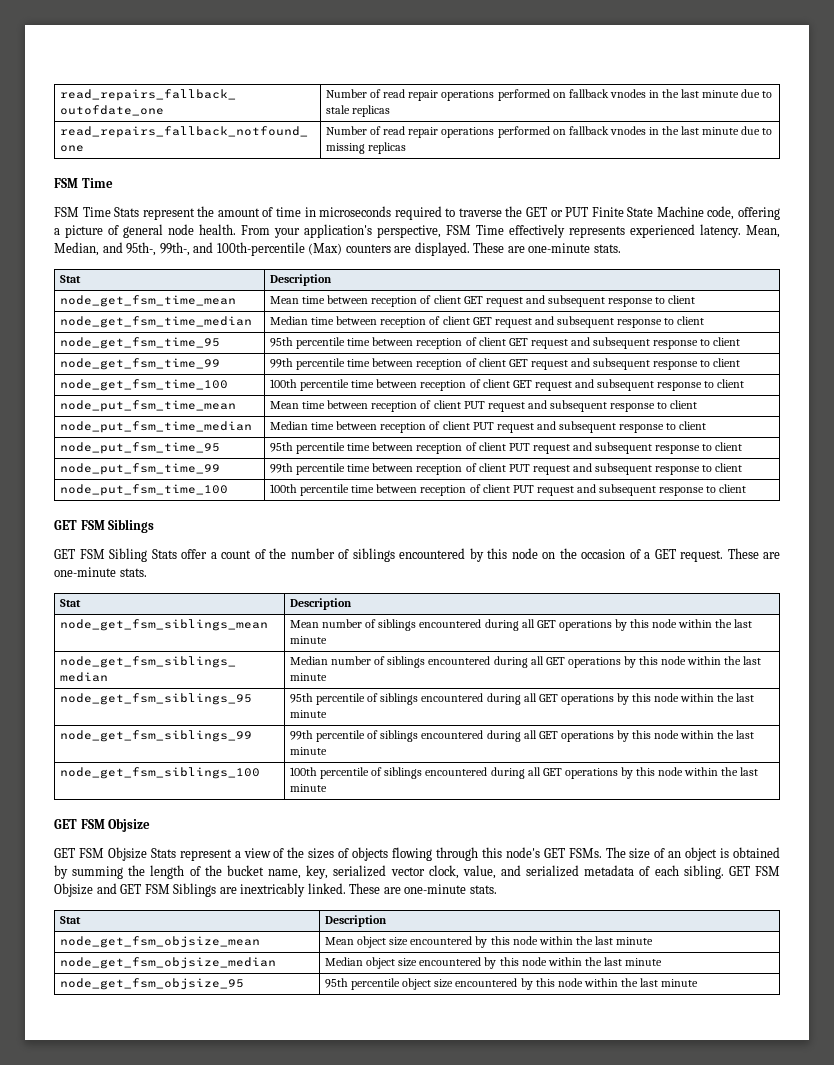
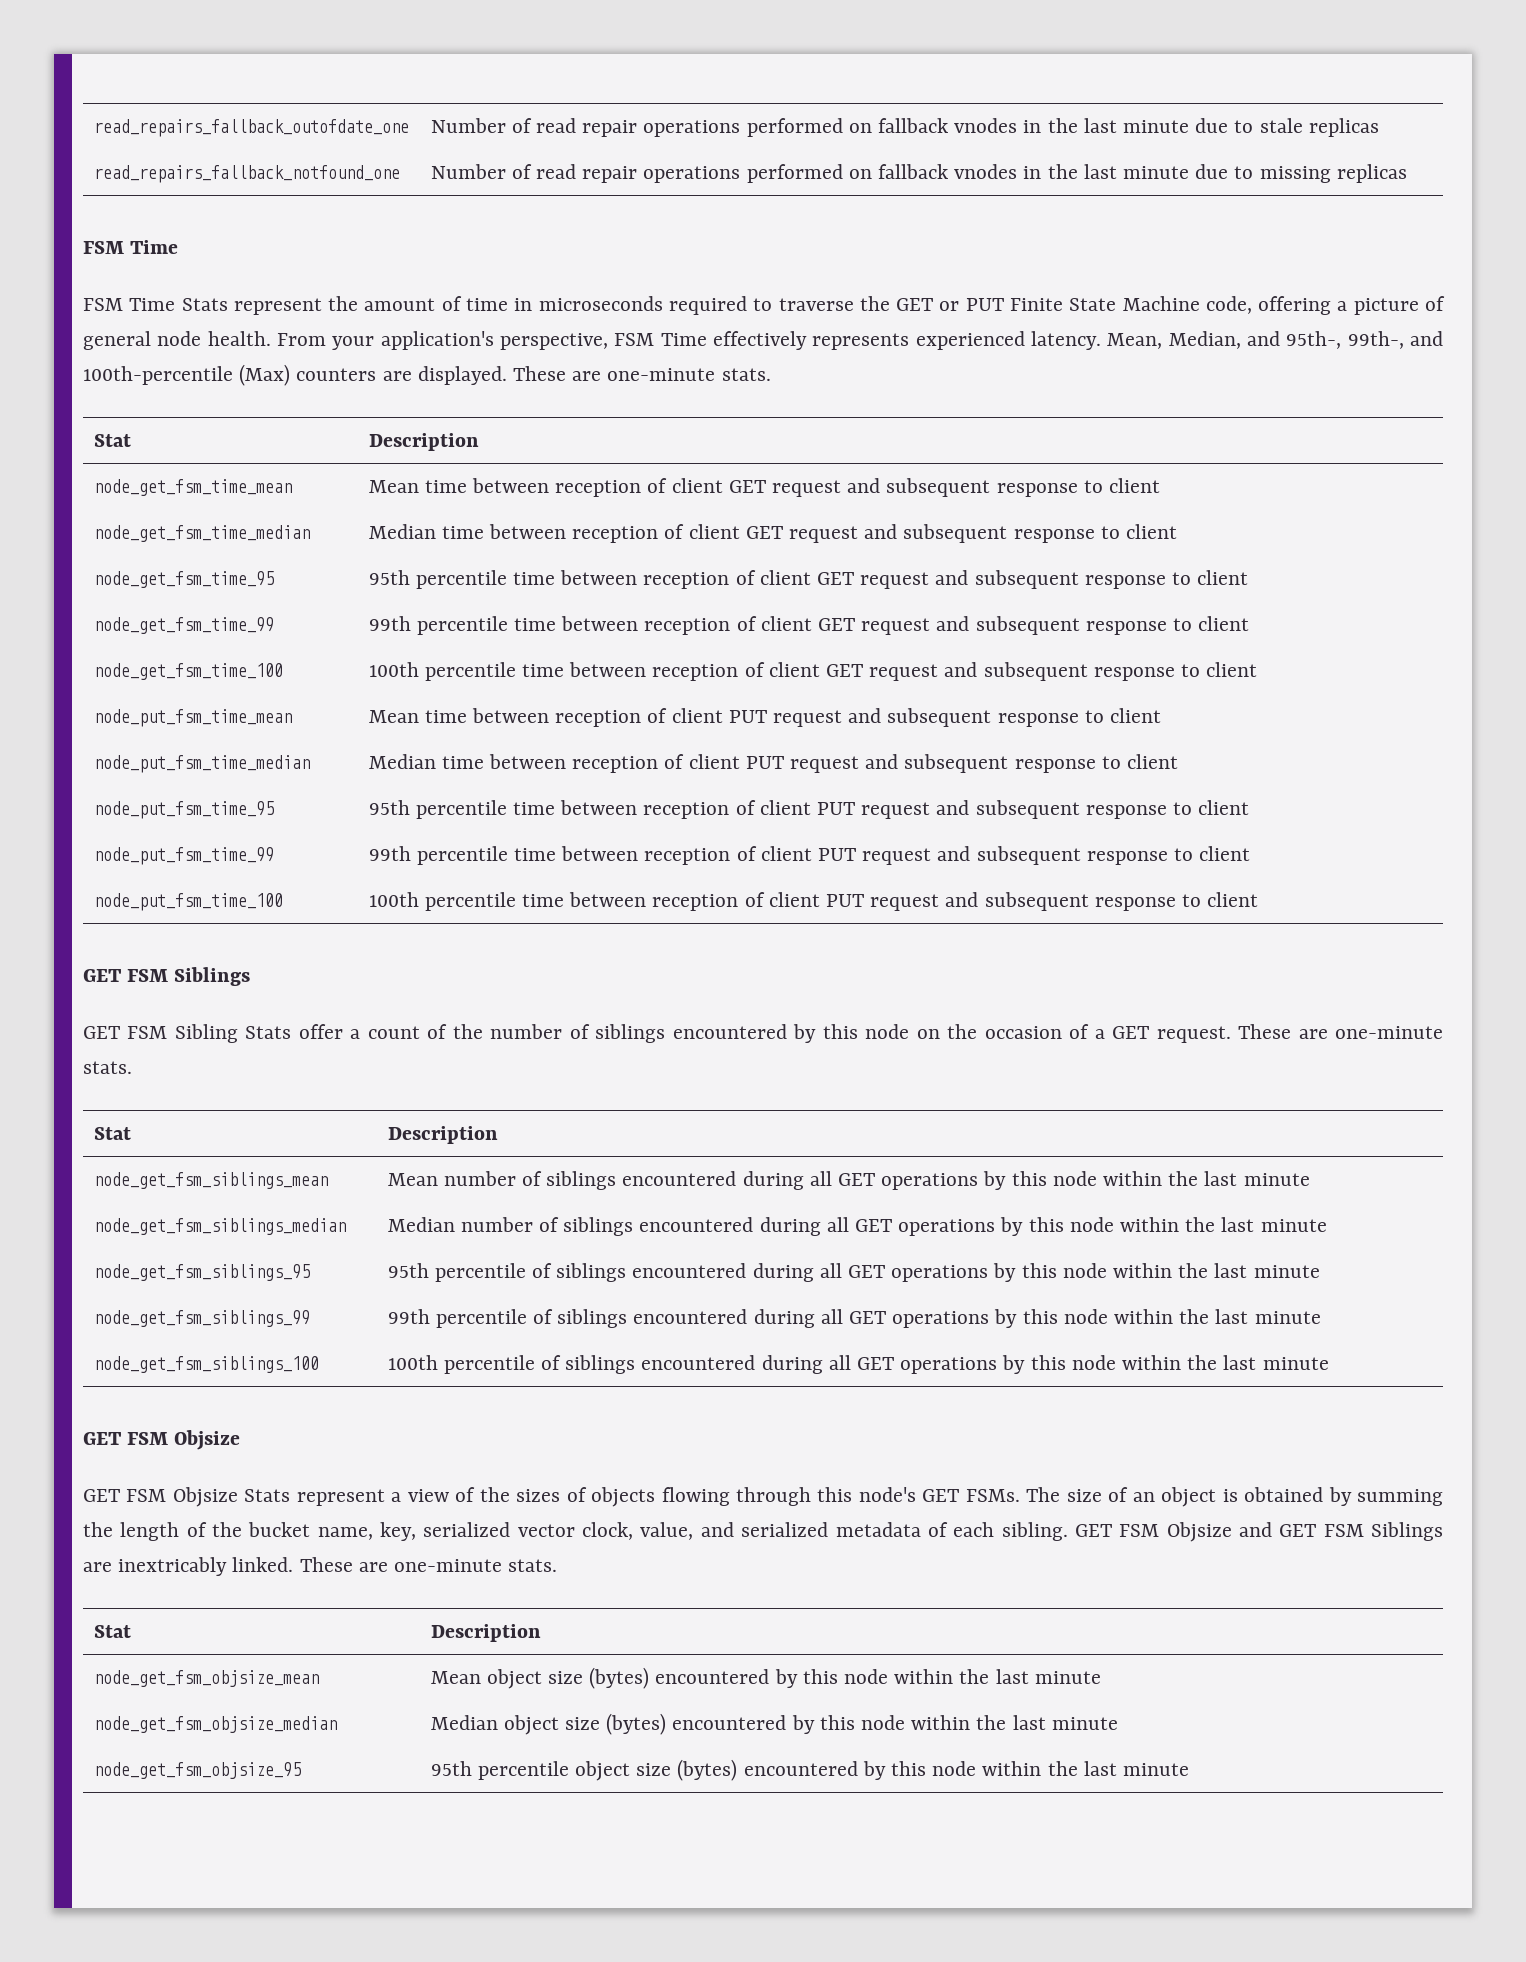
(409, 941) none -> [589,1667,650,1689] (bytes)
(418, 962) none -> [606,1713,667,1735] (bytes)
(454, 983) none -> [677,1759,738,1781] (bytes)

